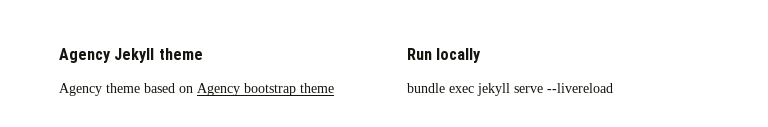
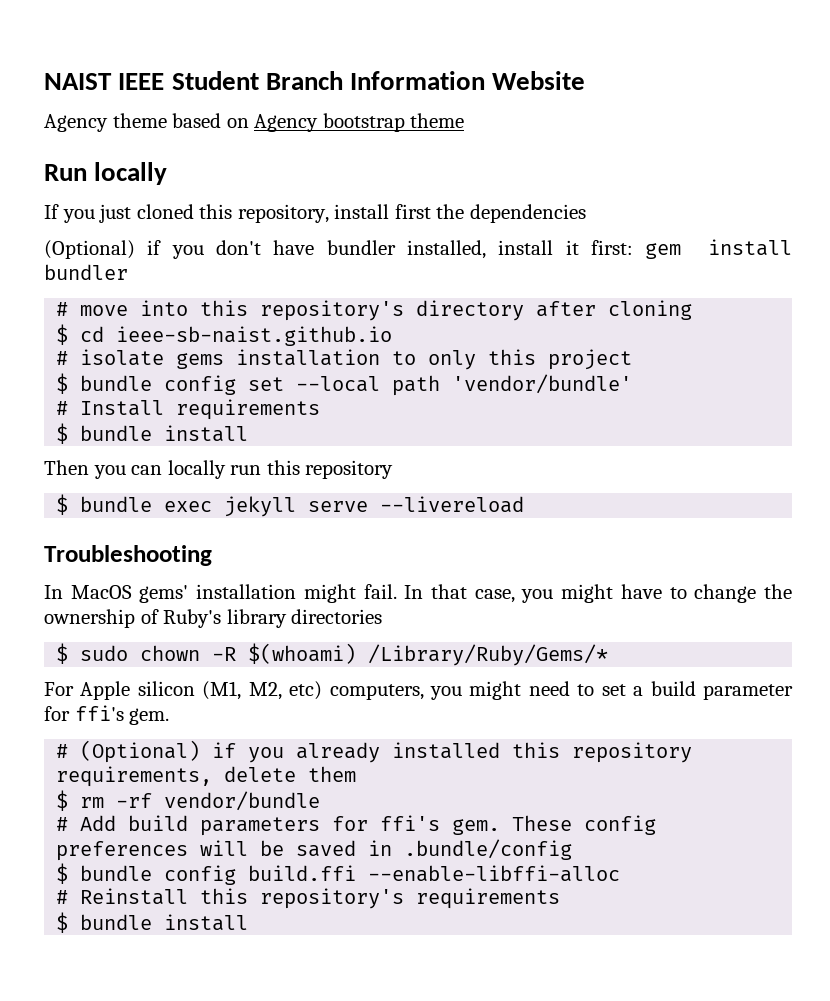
[59,48,203,63] Agency Jekyll theme -> [44,71,586,90] NAIST IEEE Student Branch Information Website
(482, 55) none -> [44,204,586,223] [44,239,792,259] [44,264,128,280] [56,300,693,321] [56,324,393,346] [56,349,633,370] [56,373,633,396] [56,399,321,420] [56,423,249,444] [44,460,394,479] [56,494,69,515] If you just cloned this repository, install first the dependencies // (Optional) if you don't have bundler installed, install it first: gem install bundler // # move into this repository's directory after cloning // $ cd ieee-sb-naist.github.io // # isolate gems installation to only this project // $ bundle config set --local path 'vendor/bundle' // # Install requirements // $ bundle install // Then you can locally run this repository // $
(613, 88) none -> [44,545,212,566] [44,584,792,603] [44,609,383,628] [56,643,609,666] [44,681,794,700] [44,705,170,725] [56,740,693,763] [56,766,357,787] [56,790,321,811] [56,815,657,836] [56,839,573,861] [56,863,621,885] [56,888,561,909] [56,912,249,933] // Troubleshooting // In MacOS gems' installation might fail. In that case, you might have to change the ownership of Ruby's library directories // $ sudo chown -R $(whoami) /Library/Ruby/Gems/* // For Apple silicon (M1, M2, etc) computers, you might need to set a build parameter for ffi's gem. // # (Optional) if you already installed this repository requirements, delete them // $ rm -rf vendor/bundle // # Add build parameters for ffi's gem. These config preferences will be saved in .bundle/config // $ bundle config build.ffi --enable-libffi-alloc // # Reinstall this repository's requirements // $ bundle install

